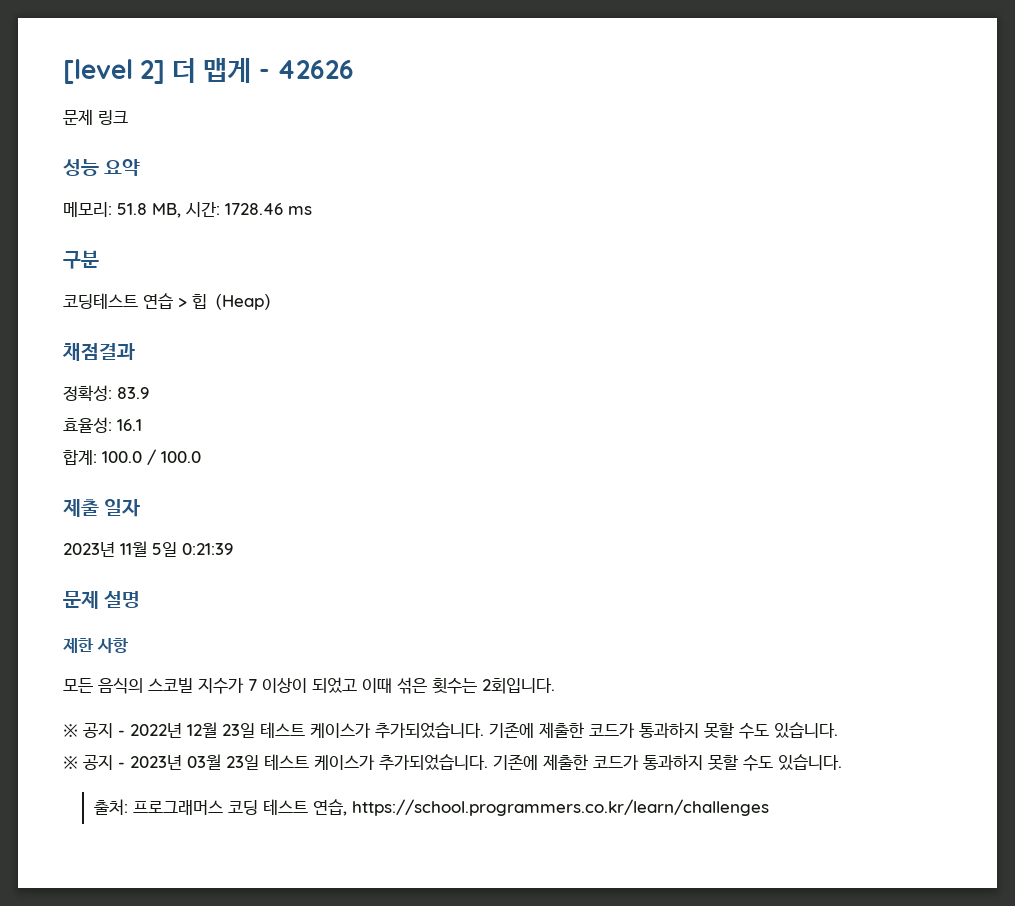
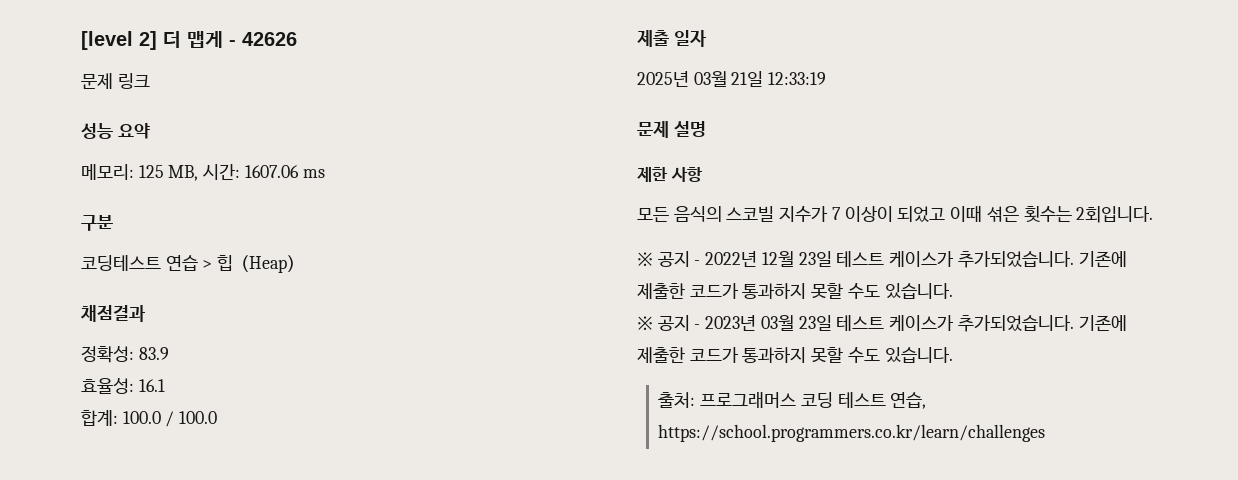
[117,203,147,215] 51.8 -> [138,165,164,178] 125
[225,203,283,215] 1728.46 -> [244,165,299,178] 1607.06
[63,541,233,557] 2023년 11월 5일 0:21:39 -> [637,71,827,87] 2025년 03월 21일 12:33:19

